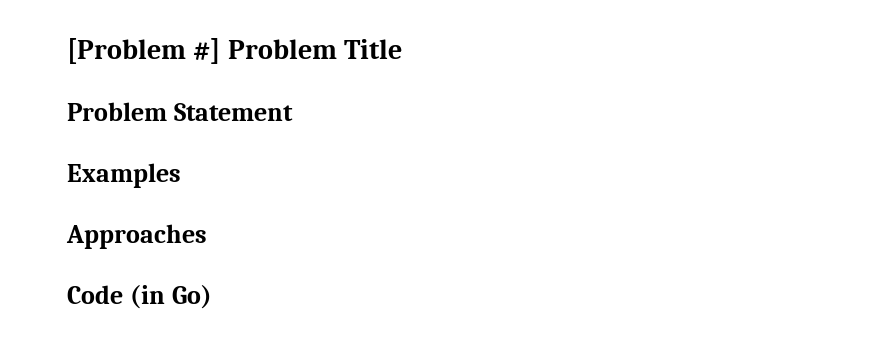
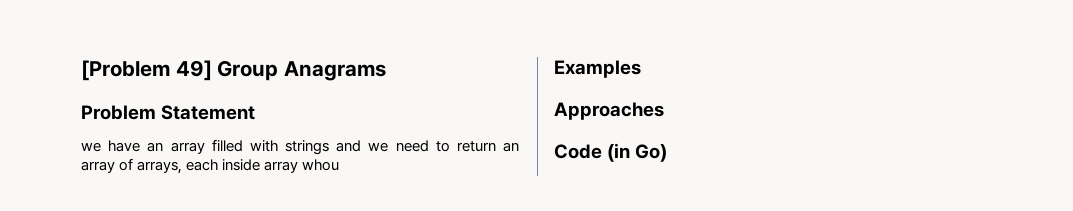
[193,38,403,64] #] Problem Title -> [175,60,387,81] 49] Group Anagrams
(293, 112) none -> [81,139,519,155] [81,158,340,174] // we have an array filled with strings and we need to return an array of arrays, each inside array whou

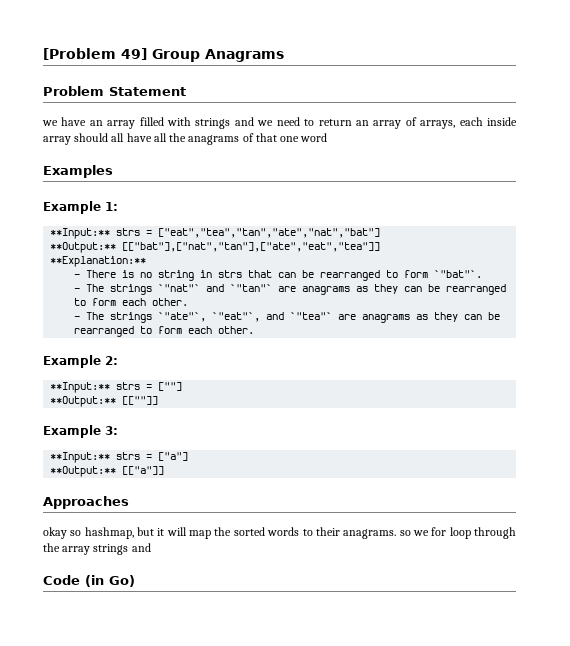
[302,159,340,171] [554,60,641,78] [554,102,664,120] whou // Examples // Approaches -> [74,133,328,145] [43,165,113,178] [43,201,118,214] [50,228,381,239] [50,242,381,253] [50,256,147,267] [74,270,483,281] [74,284,507,295] [74,298,189,306] [74,312,501,323] [74,326,255,337] [43,355,118,368] [50,382,183,393] [50,396,159,407] [43,425,118,438] [50,452,189,463] [50,466,165,477] [43,496,129,509] [43,527,517,539] [43,543,151,555] should all have all the anagrams of that one word // Examples // Example 1: // **Input:** strs = ["eat","tea","tan","ate","nat","bat"] // **Output:** [["bat"],["nat","tan"],["ate","eat","tea"]] // **Explanation:** // - There is no string in strs that can be rearranged to form `"bat"`. // - The strings `"nat"` and `"tan"` are anagrams as they can be rearranged to form each other. // - The strings `"ate"`, `"eat"`, and `"tea"` are anagrams as they can be rearranged to form each other. // Example 2: // **Input:** strs = [""] // **Output:** [[""]] // Example 3: // **Input:** strs = ["a"] // **Output:** [["a"]] // Approaches // okay so hashmap, but it will map the sorted words to their anagrams. so we for loop through the array strings and

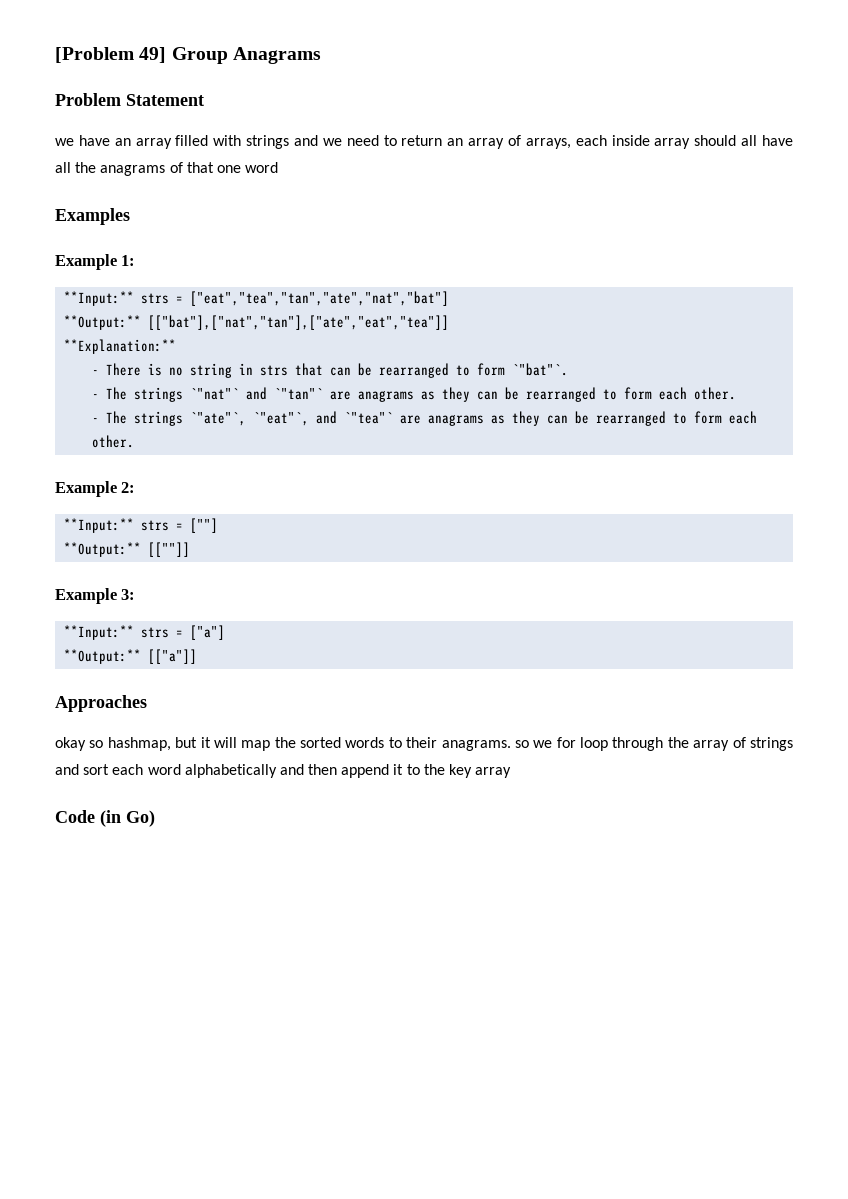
[93,543,151,555] strings and -> [732,737,794,751] [55,764,512,778] of strings and sort each word alphabetically and then append it to the key array

